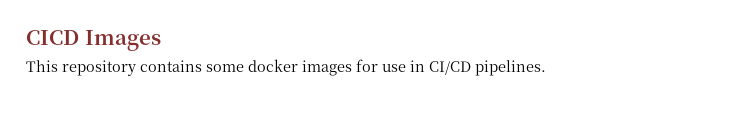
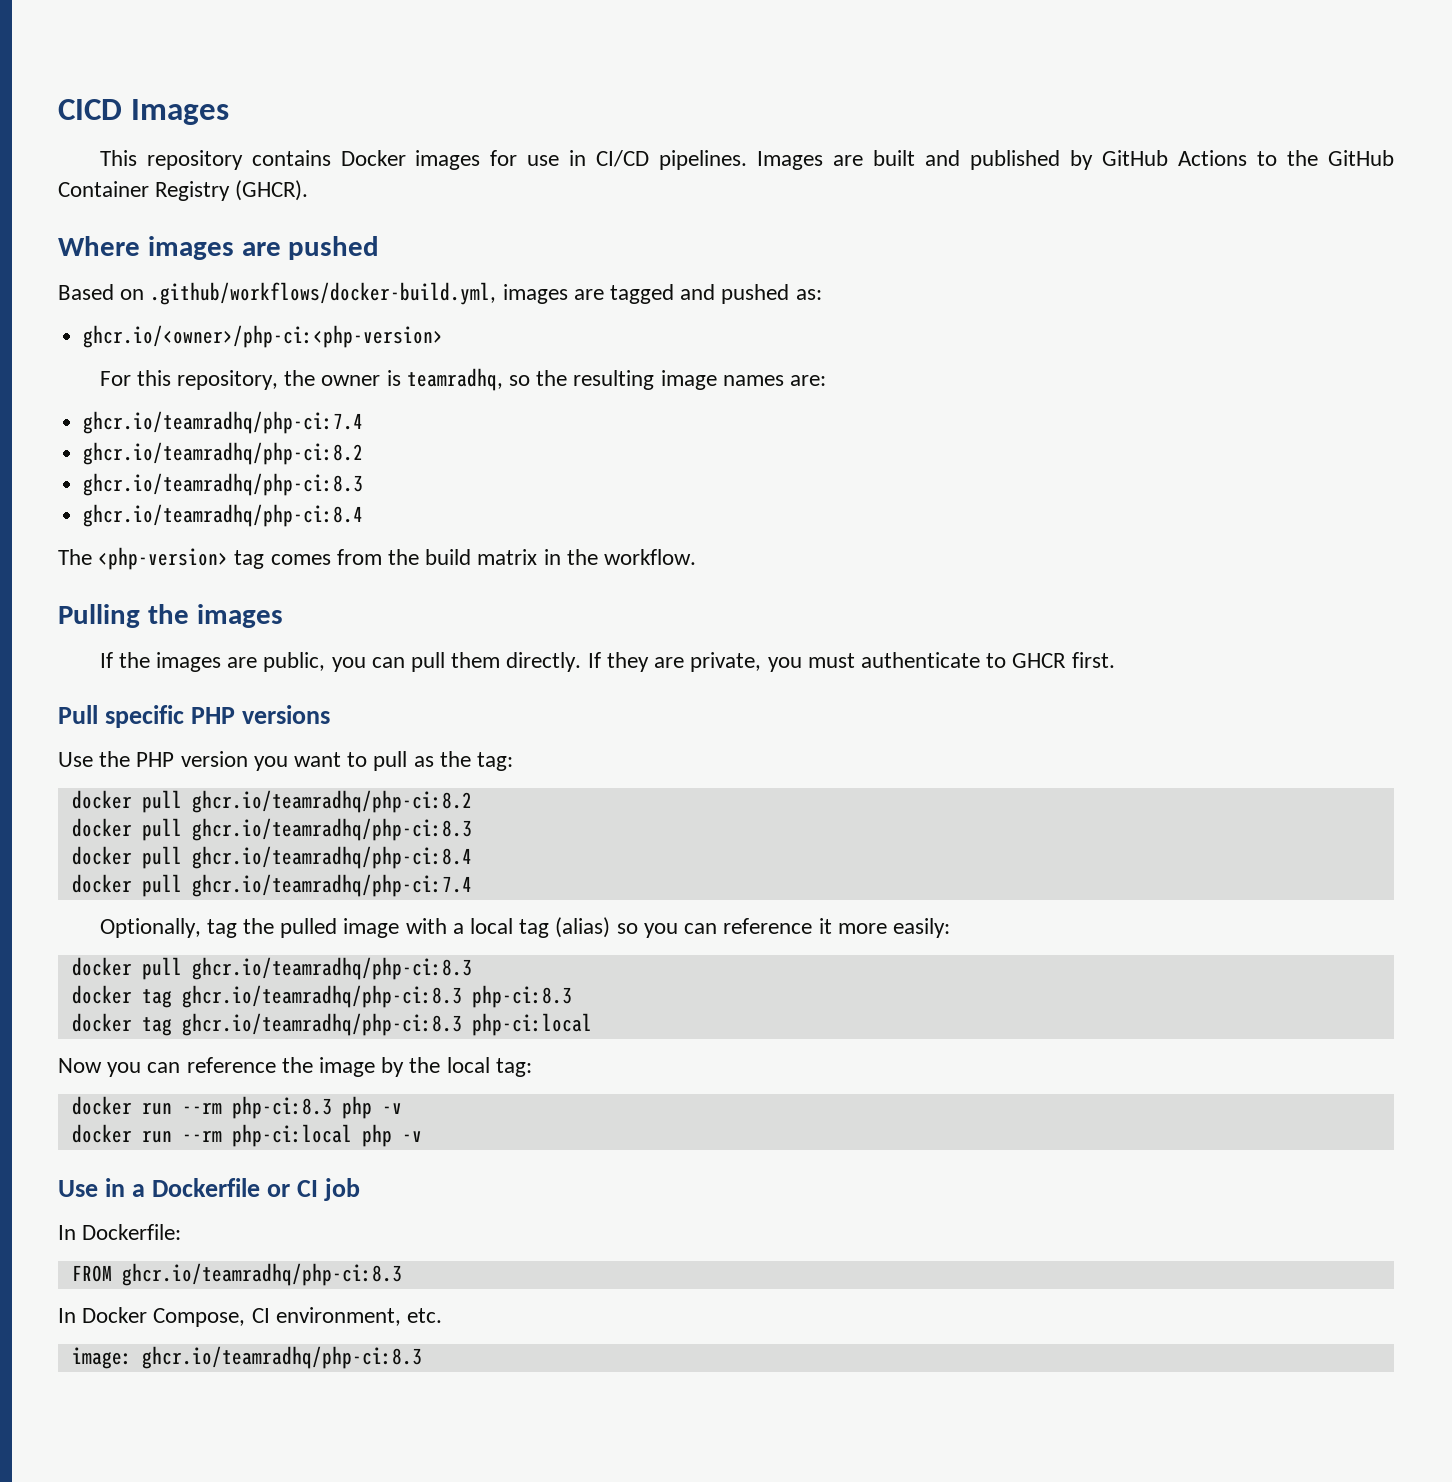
[206,59,298,72] some docker -> [340,150,406,166] Docker
(546, 68) none -> [757,150,1395,170] [58,180,309,201] [58,236,380,260] [58,282,822,305] [83,325,444,348] [99,368,827,391] [83,411,364,434] [83,442,364,465] [83,473,364,496] [83,504,364,527] [58,547,697,570] [58,604,283,628] [99,652,1115,672] [58,705,331,728] [58,751,514,771] [71,790,472,813] [71,818,472,841] [71,846,472,869] [71,874,472,897] [99,917,950,938] [71,957,472,980] [71,985,572,1008] [71,1013,592,1036] [58,1057,532,1077] [71,1096,402,1119] [71,1124,422,1147] [58,1178,361,1201] [58,1224,182,1240] [71,1263,402,1286] [58,1307,443,1327] [71,1346,422,1369] Images are built and published by GitHub Actions to the GitHub Container Registry (GHCR). // Where images are pushed // Based on .github/workflows/docker-build.yml, images are tagged and pushed as: // ghcr.io/<owner>/php-ci:<php-version> // For this repository, the owner is teamradhq, so the resulting image names are: // ghcr.io/teamradhq/php-ci:7.4 // ghcr.io/teamradhq/php-ci:8.2 // ghcr.io/teamradhq/php-ci:8.3 // ghcr.io/teamradhq/php-ci:8.4 // The <php-version> tag comes from the build matrix in the workflow. // Pulling the images // If the images are public, you can pull them directly. If they are private, you must authenticate to GHCR first. // Pull specific PHP versions // Use the PHP version you want to pull as the tag: // docker pull ghcr.io/teamradhq/php-ci:8.2 // docker pull ghcr.io/teamradhq/php-ci:8.3 // docker pull ghcr.io/teamradhq/php-ci:8.4 // docker pull ghcr.io/teamradhq/php-ci:7.4 // Optionally, tag the pulled image with a local tag (alias) so you can reference it more easily: // docker pull ghcr.io/teamradhq/php-ci:8.3 // docker tag ghcr.io/teamradhq/php-ci:8.3 php-ci:8.3 // docker tag ghcr.io/teamradhq/php-ci:8.3 php-ci:local // Now you can reference the image by the local tag: // docker run --rm php-ci:8.3 php -v // docker run --rm php-ci:local php -v // Use in a Dockerfile or CI job // In Dockerfile: // FROM ghcr.io/teamradhq/php-ci:8.3 // In Docker Compose, CI environment, etc. // image: ghcr.io/teamradhq/php-ci:8.3

